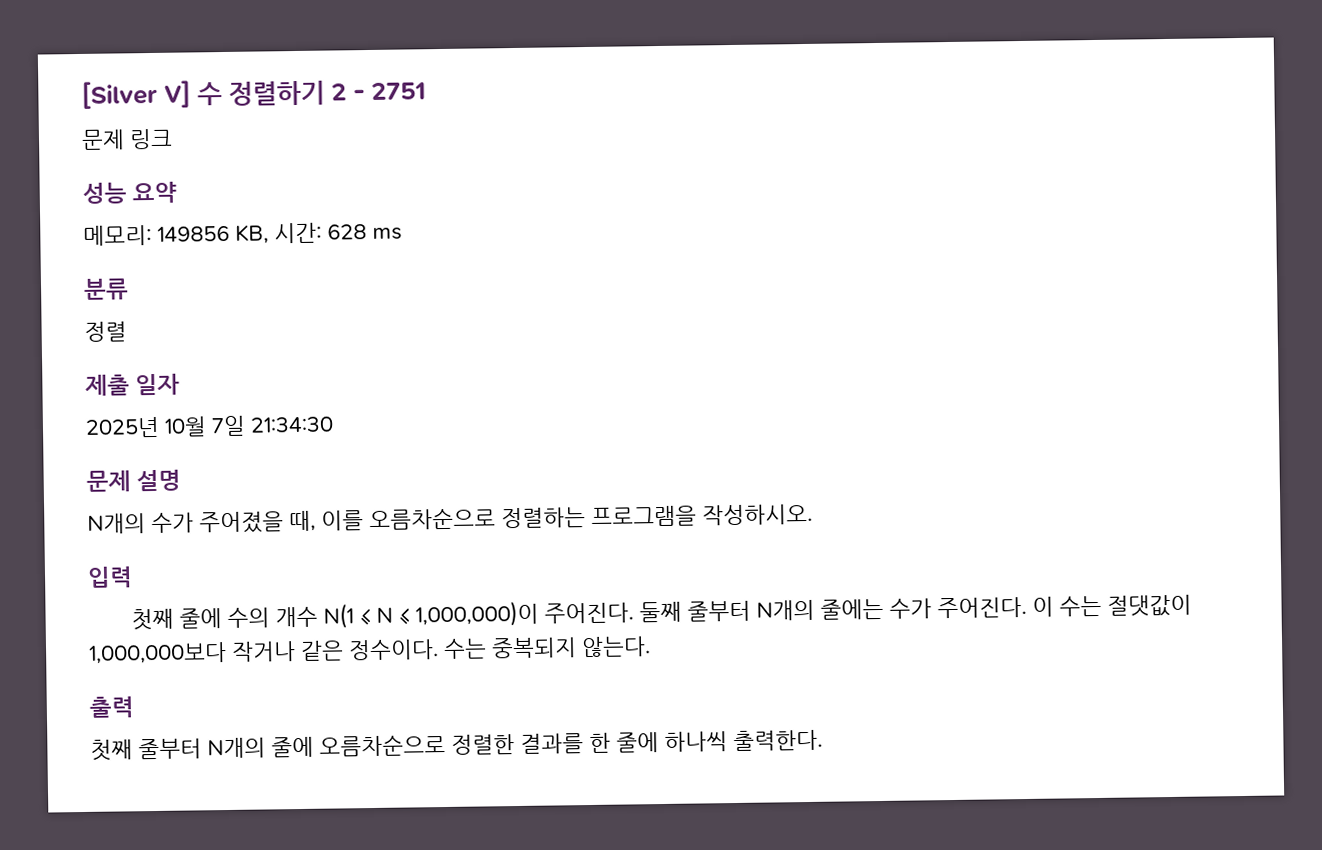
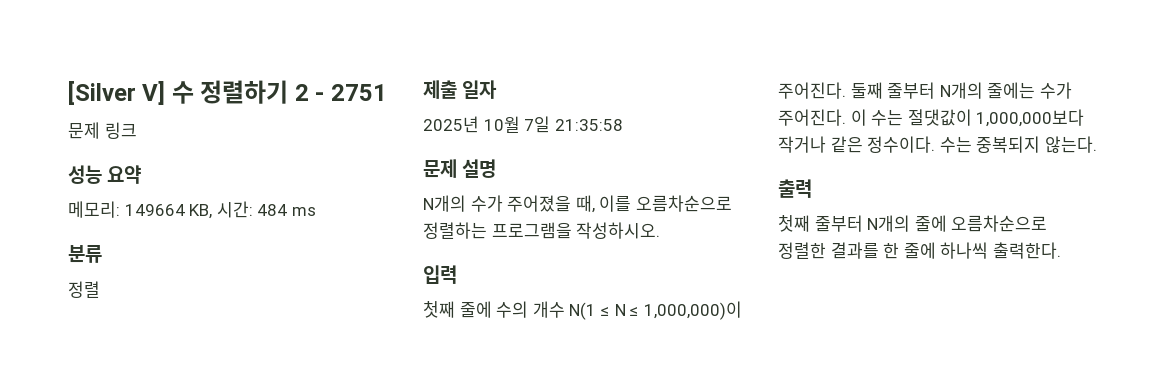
[157,225,230,242] 149856 -> [124,204,185,216] 149664
[327,224,367,240] 628 -> [257,204,288,216] 484
[250,416,334,433] 21:34:30 -> [554,119,623,131] 21:35:58

